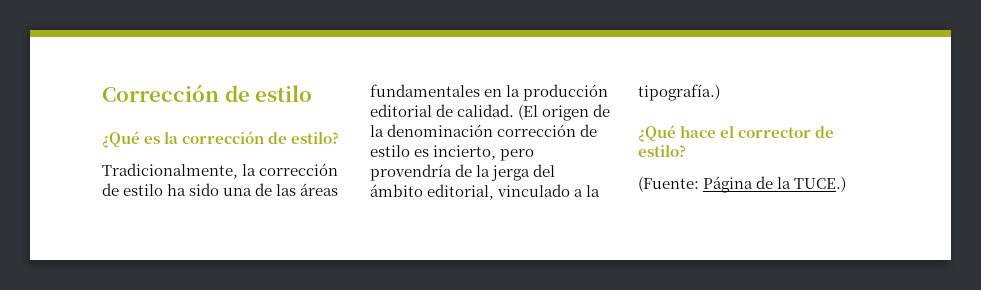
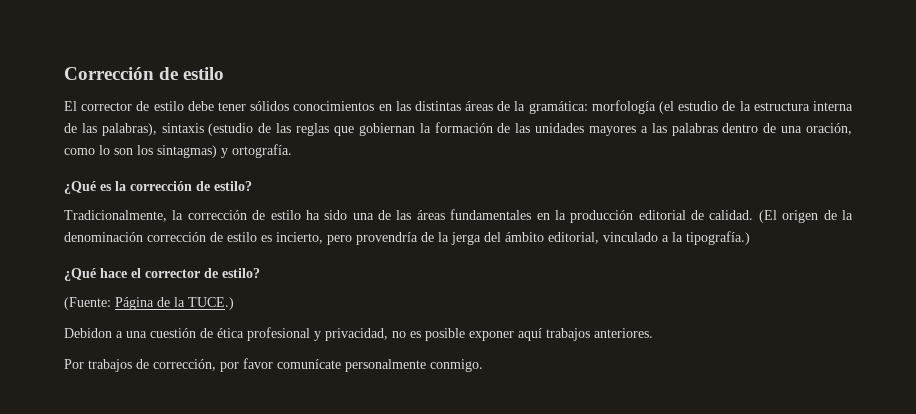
(313, 93) none -> [64,100,853,114] [64,122,853,136] [64,144,292,158] // El corrector de estilo debe tener sólidos conocimientos en las distintas áreas de la gramática: morfología (el estudio de la estructura interna de las palabras), sintaxis (estudio de las reglas que gobiernan la formación de las unidades mayores a las palabras dentro de una oración, como lo son los sintagmas) y ortografía.
(847, 184) none -> [64,327,653,341] [64,358,483,372] // Debidon a una cuestión de ética profesional y privacidad, no es posible exponer aquí trabajos anteriores. // Por trabajos de corrección, por favor comunícate personalmente conmigo.

